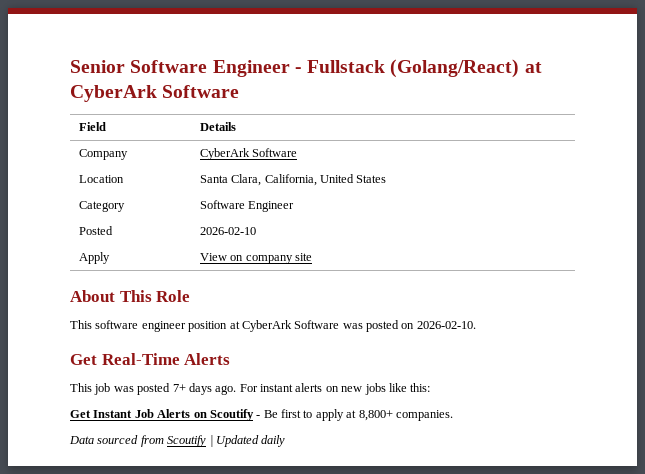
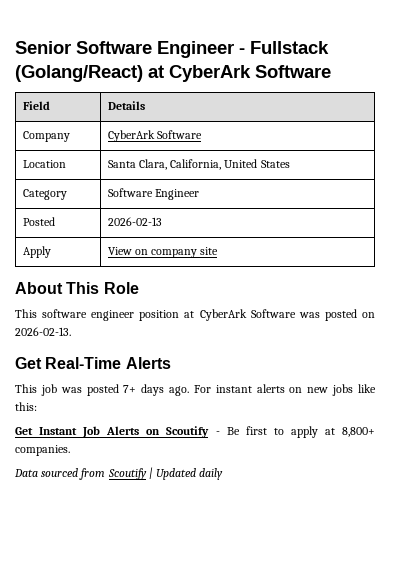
[199,227,256,235] 2026-02-10 -> [107,217,162,226] 2026-02-13
[416,321,476,329] 2026-02-10. -> [15,327,71,336] 2026-02-13.

